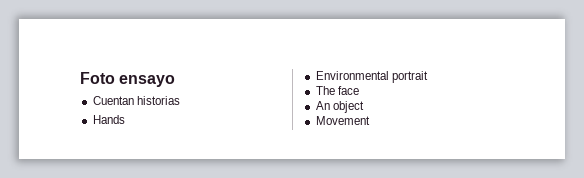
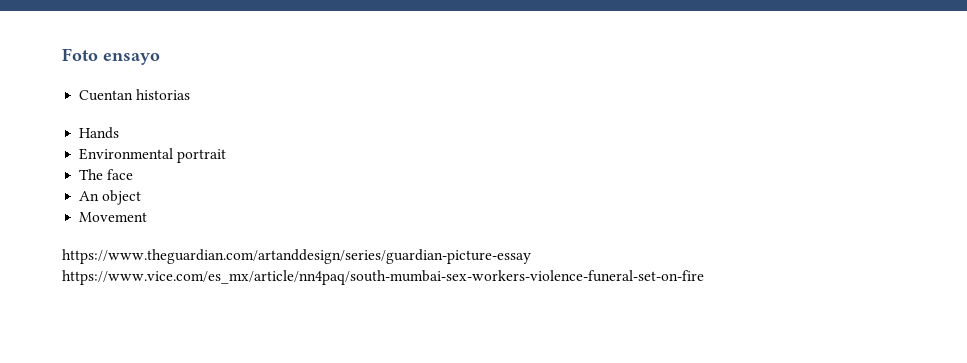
(370, 120) none -> [62,249,531,264] [62,270,704,285] // https://www.theguardian.com/artanddesign/series/guardian-picture-essay https://www.vice.com/es_mx/article/nn4paq/south-mumbai-sex-workers-violence-funeral-set-on-fire

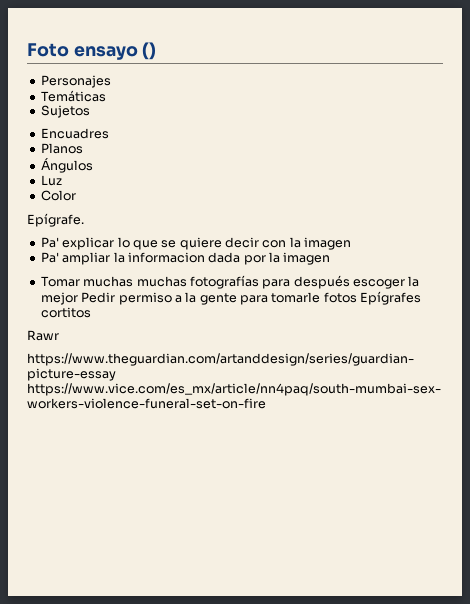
[79,89,191,101] [79,127,120,139] [79,148,227,163] [79,169,134,180] [79,190,142,205] [79,212,148,222] // Cuentan historias // Hands // Environmental portrait // The face // An object // Movement -> [142,42,157,60] [40,75,111,88] [40,90,106,102] [40,105,90,118] [40,128,109,139] [40,143,83,154] [40,158,93,173] [40,175,62,186] [40,190,76,201] [27,213,84,227] [40,237,352,250] [40,252,331,265] [40,275,420,289] [40,291,422,305] [40,307,91,318] [27,330,59,341] () // Personajes // Temáticas // Sujetos // Encuadres // Planos // Ángulos // Luz // Color // Epígrafe. // Pa' explicar lo que se quiere decir con la imagen // Pa' ampliar la informacion dada por la imagen // Tomar muchas muchas fotografías para después escoger la mejor Pedir permiso a la gente para tomarle fotos Epígrafes cortitos // Rawr

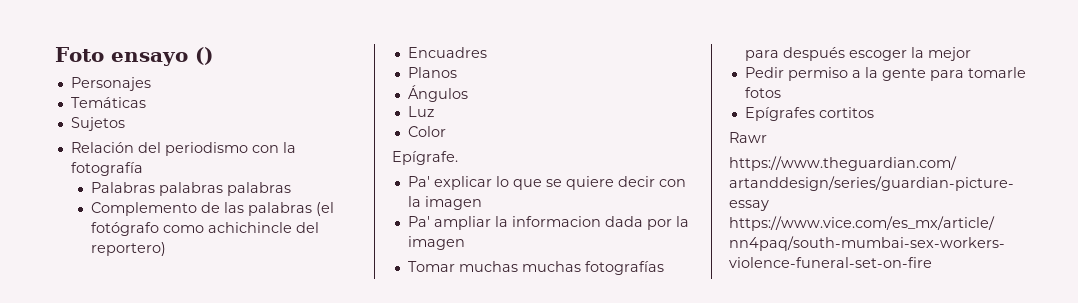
(90, 111) none -> [70,142,296,156] [70,162,143,176] [90,182,291,196] [90,202,334,216] [90,222,319,236] [90,242,166,256] // Relación del periodismo con la fotografía // Palabras palabras palabras // Complemento de las palabras (el fotógrafo como achichincle del reportero)
(78, 298) none -> (971, 54) //
(357, 297) none -> (781, 92) //

